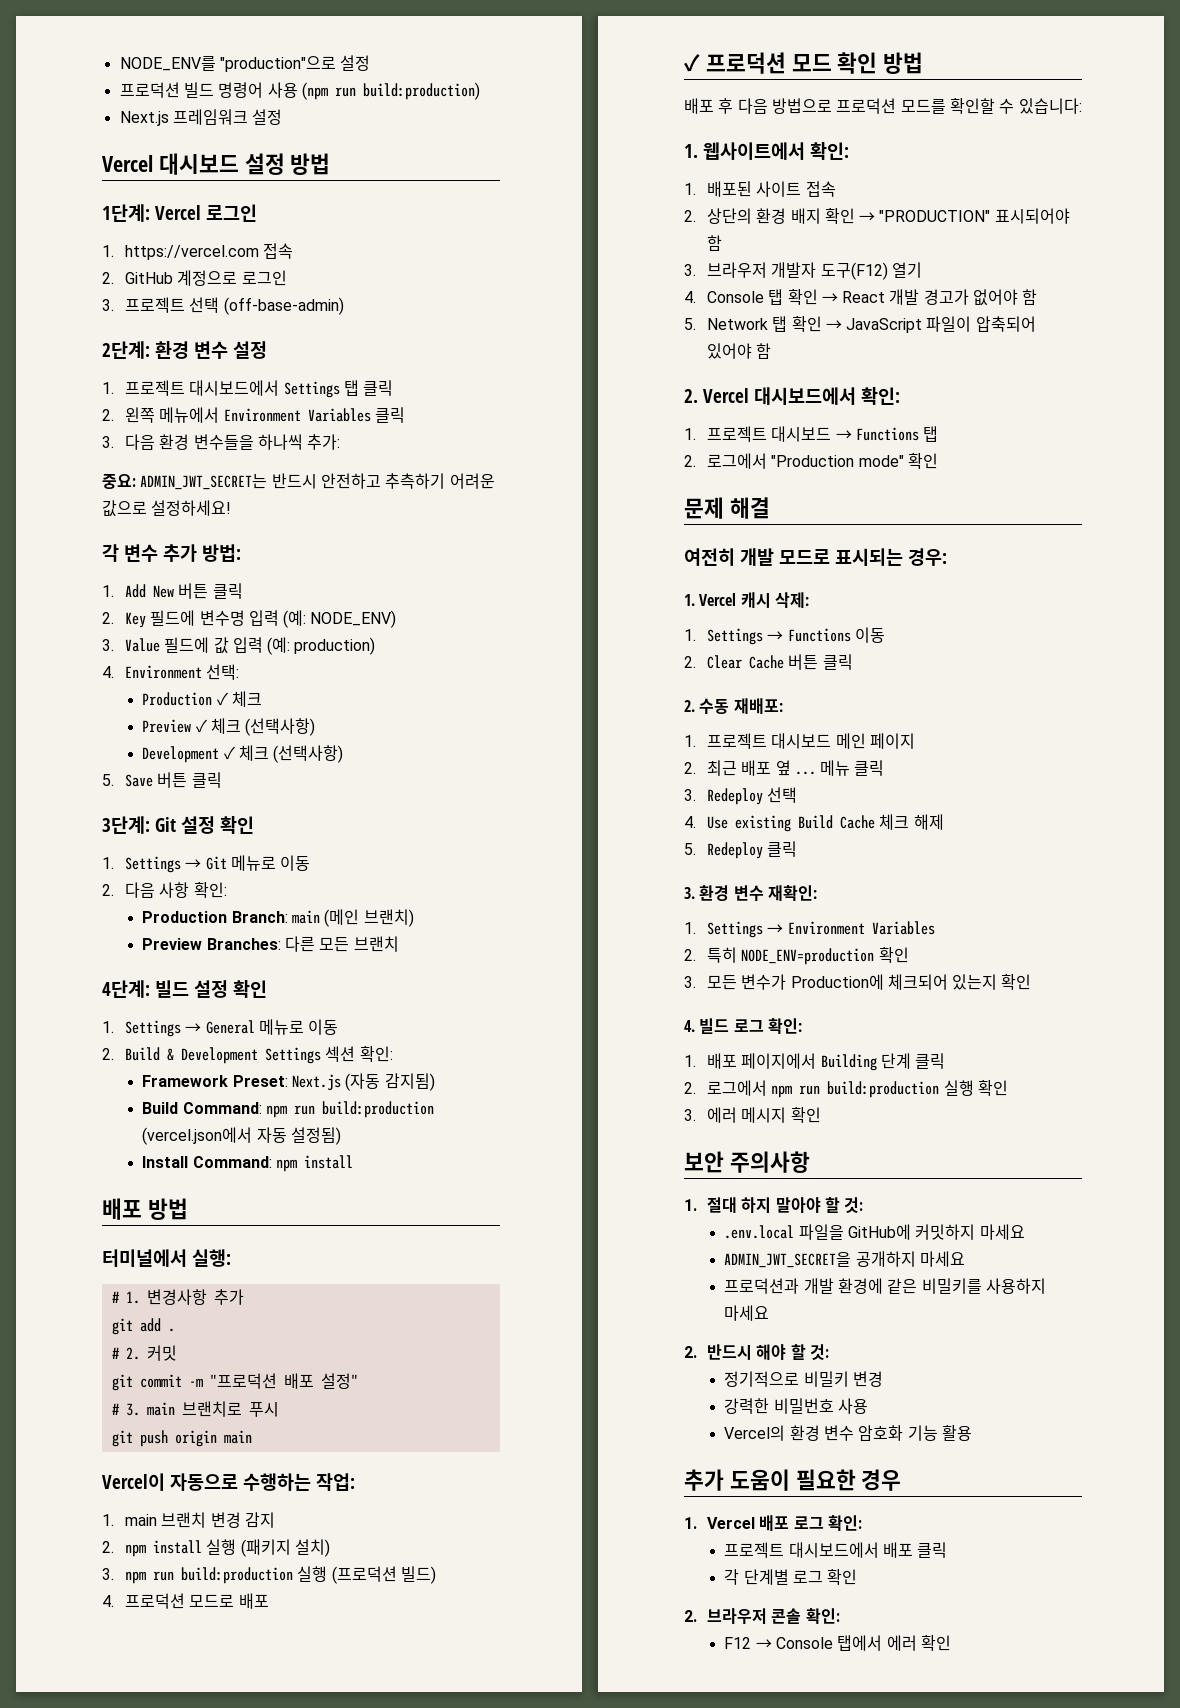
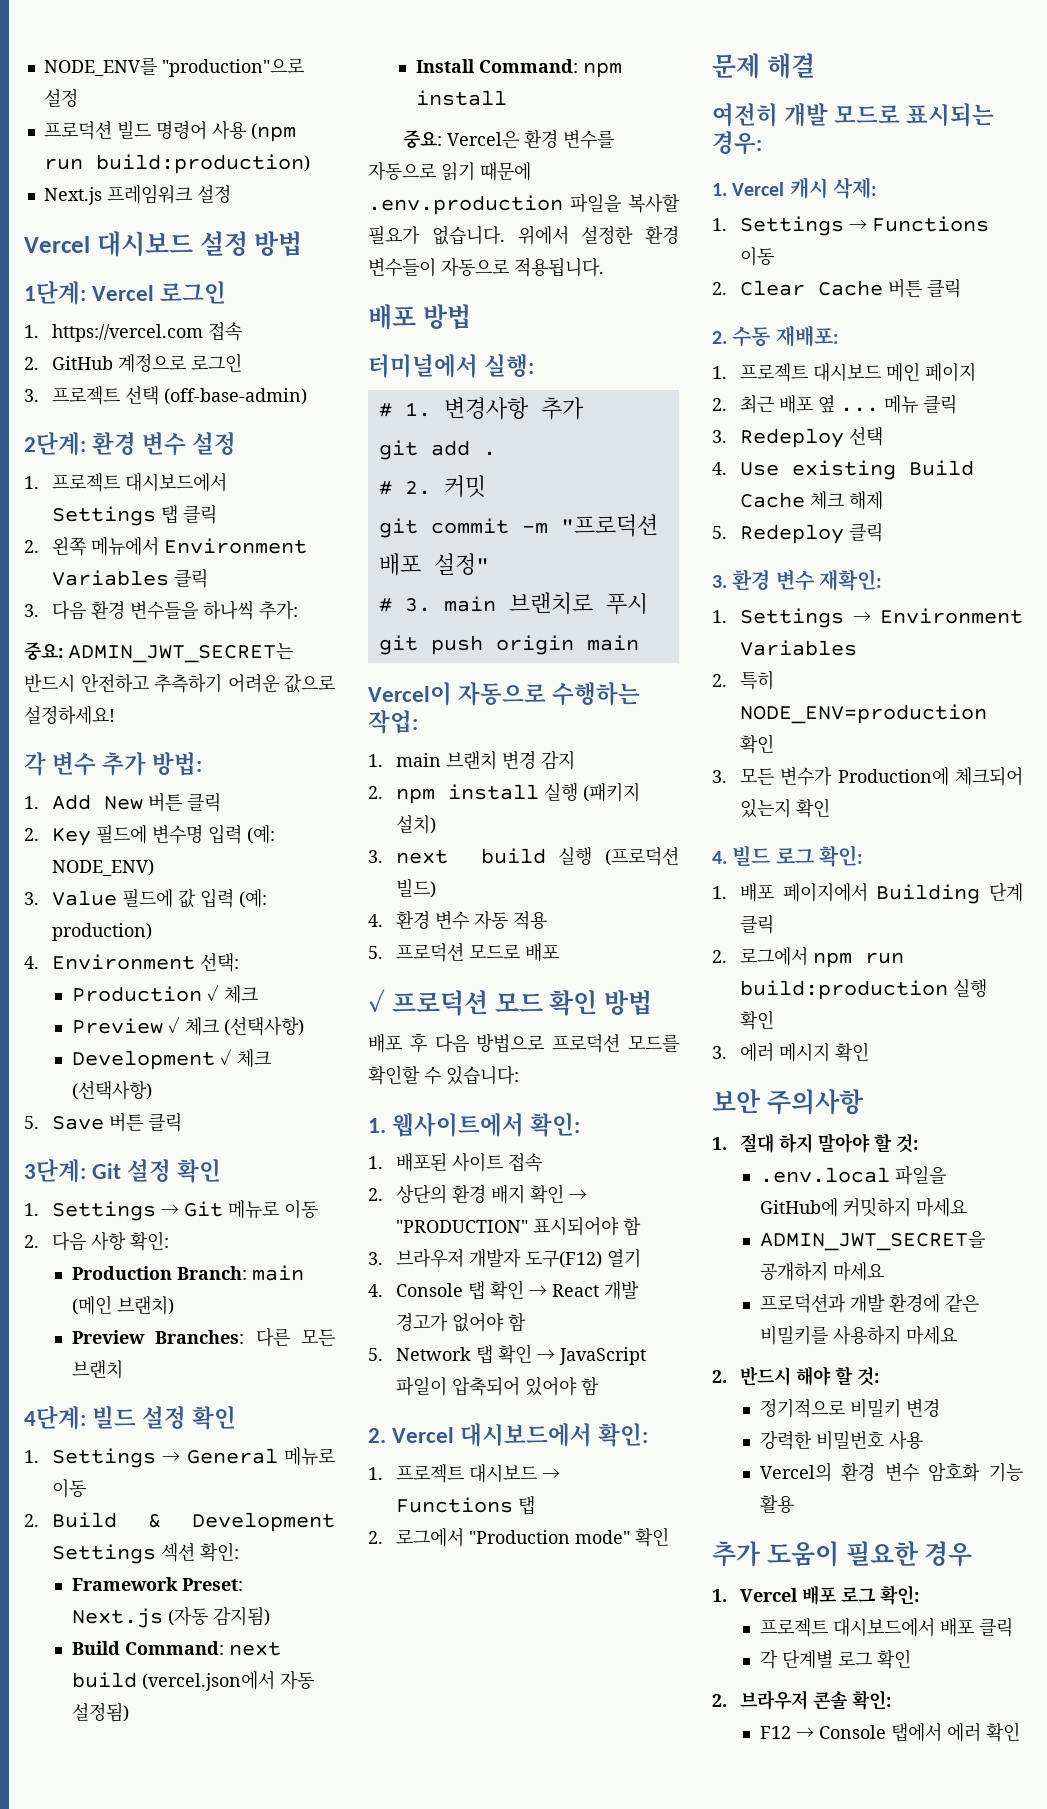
[266,1101,435,1118] npm run build:production -> [228,1642,281,1656] [71,1672,137,1688] next build
(354, 1162) none -> [403,130,615,149] [368,161,531,181] [368,193,680,215] [368,225,679,245] [368,257,604,277] // 중요: Vercel은 환경 변수를 자동으로 읽기 때문에 .env.production 파일을 복사할 필요가 없습니다. 위에서 설정한 환경 변수들이 자동으로 적용됩니다.
[124,1567,293,1584] npm run build:production -> [395,848,546,864] next build
(114, 1601) none -> [395,910,547,930] [368,946,383,959] 환경 변수 자동 적용 // 5.

